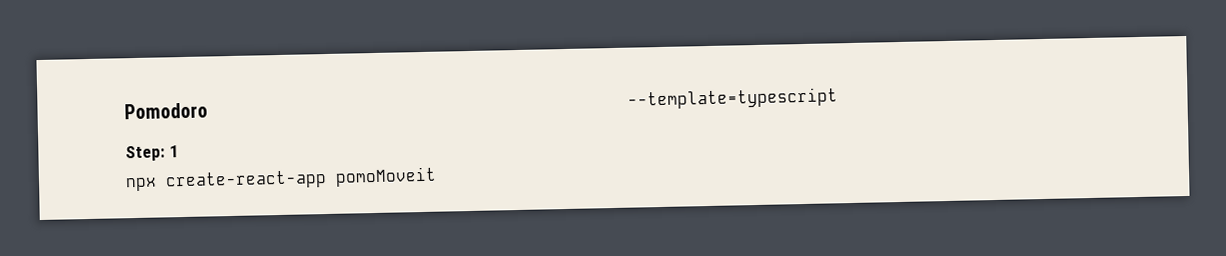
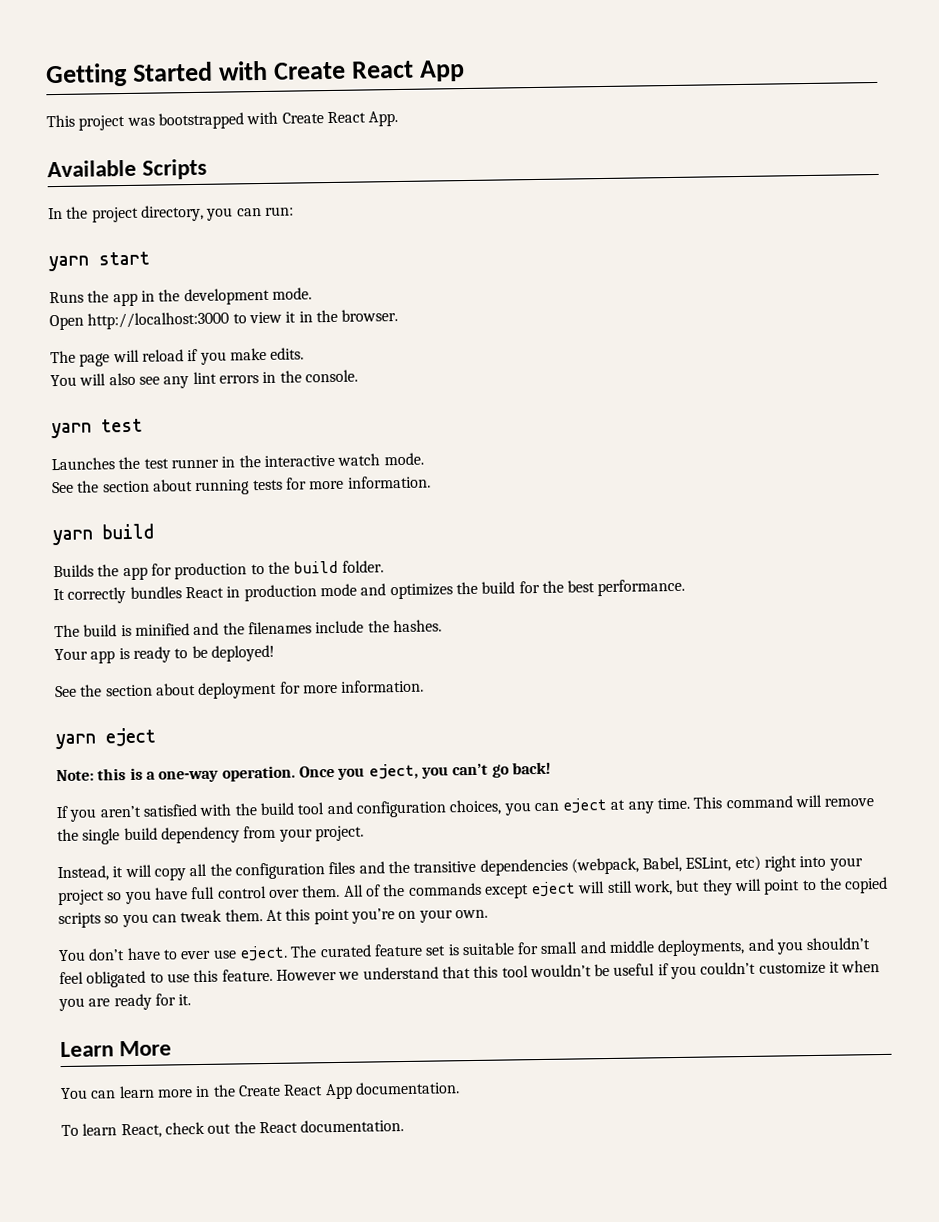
[124,102,208,120] [125,145,179,162] [125,166,437,192] [627,87,838,110] Pomodoro // Step: 1 // npx create-react-app pomoMoveit --template=typescript -> [45,60,466,88] [46,110,399,131] [47,158,208,180] [48,204,294,223] [48,251,150,272] [49,287,312,307] [49,309,399,331] [50,347,305,367] [50,369,358,389] [51,418,143,439] [51,452,424,471] [52,475,431,496] [52,523,154,546] [53,560,384,581] [53,578,686,604] [54,619,442,638] [54,644,275,664] [55,679,425,699] [55,727,156,750] [56,761,551,783] [56,794,875,822] [57,825,364,845] [57,855,863,882] [58,876,889,906] [58,908,488,929] [58,937,872,962] [59,960,881,988] [58,993,192,1012] [60,1040,173,1058] [60,1081,460,1100] [61,1119,405,1139] Getting Started with Create React App // This project was bootstrapped with Create React App. // Available Scripts // In the project directory, you can run: // yarn start // Runs the app in the development mode. // Open http://localhost:3000 to view it in the browser. // The page will reload if you make edits. // You will also see any lint errors in the console. // yarn test // Launches the test runner in the interactive watch mode. // See the section about running tests for more information. // yarn build // Builds the app for production to the build folder. // It correctly bundles React in production mode and optimizes the build for the best performance. // The build is minified and the filenames include the hashes. // Your app is ready to be deployed! // See the section about deployment for more information. // yarn eject // Note: this is a one-way operation. Once you eject, you can’t go back! // If you aren’t satisfied with the build tool and configuration choices, you can eject at any time. This command will remove the single build dependency from your project. // Instead, it will copy all the configuration files and the transitive dependencies (webpack, Babel, ESLint, etc) right into your project so you have full control over them. All of the commands except eject will still work, but they will point to the copied scripts so you can tweak them. At this point you’re on your own. // You don’t have to ever use eject. The curated feature set is suitable for small and middle deployments, and you shouldn’t feel obligated to use this feature. However we understand that this tool wouldn’t be useful if you couldn’t customize it when you are ready for it. // Learn More // You can learn more in the Create React App documentation. // To learn React, check out the React documentation.

